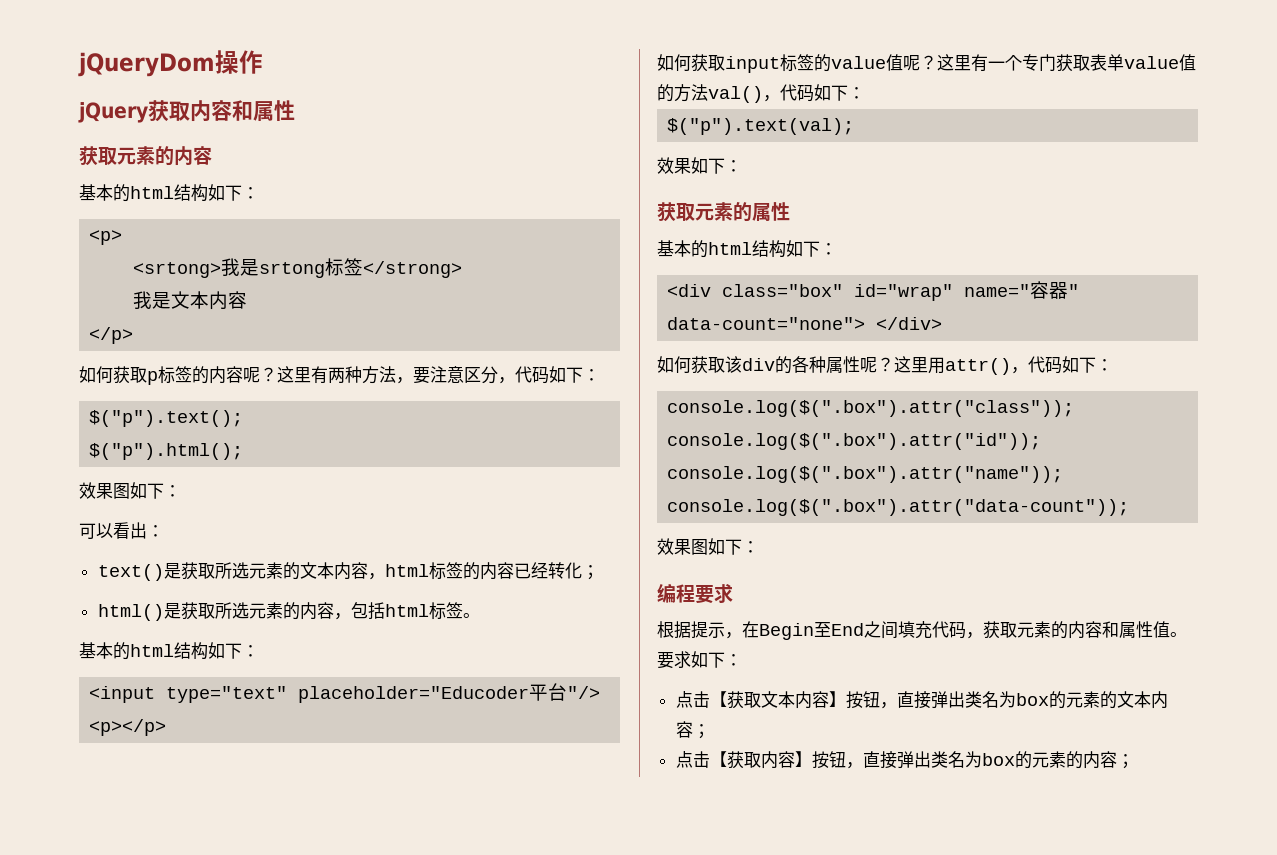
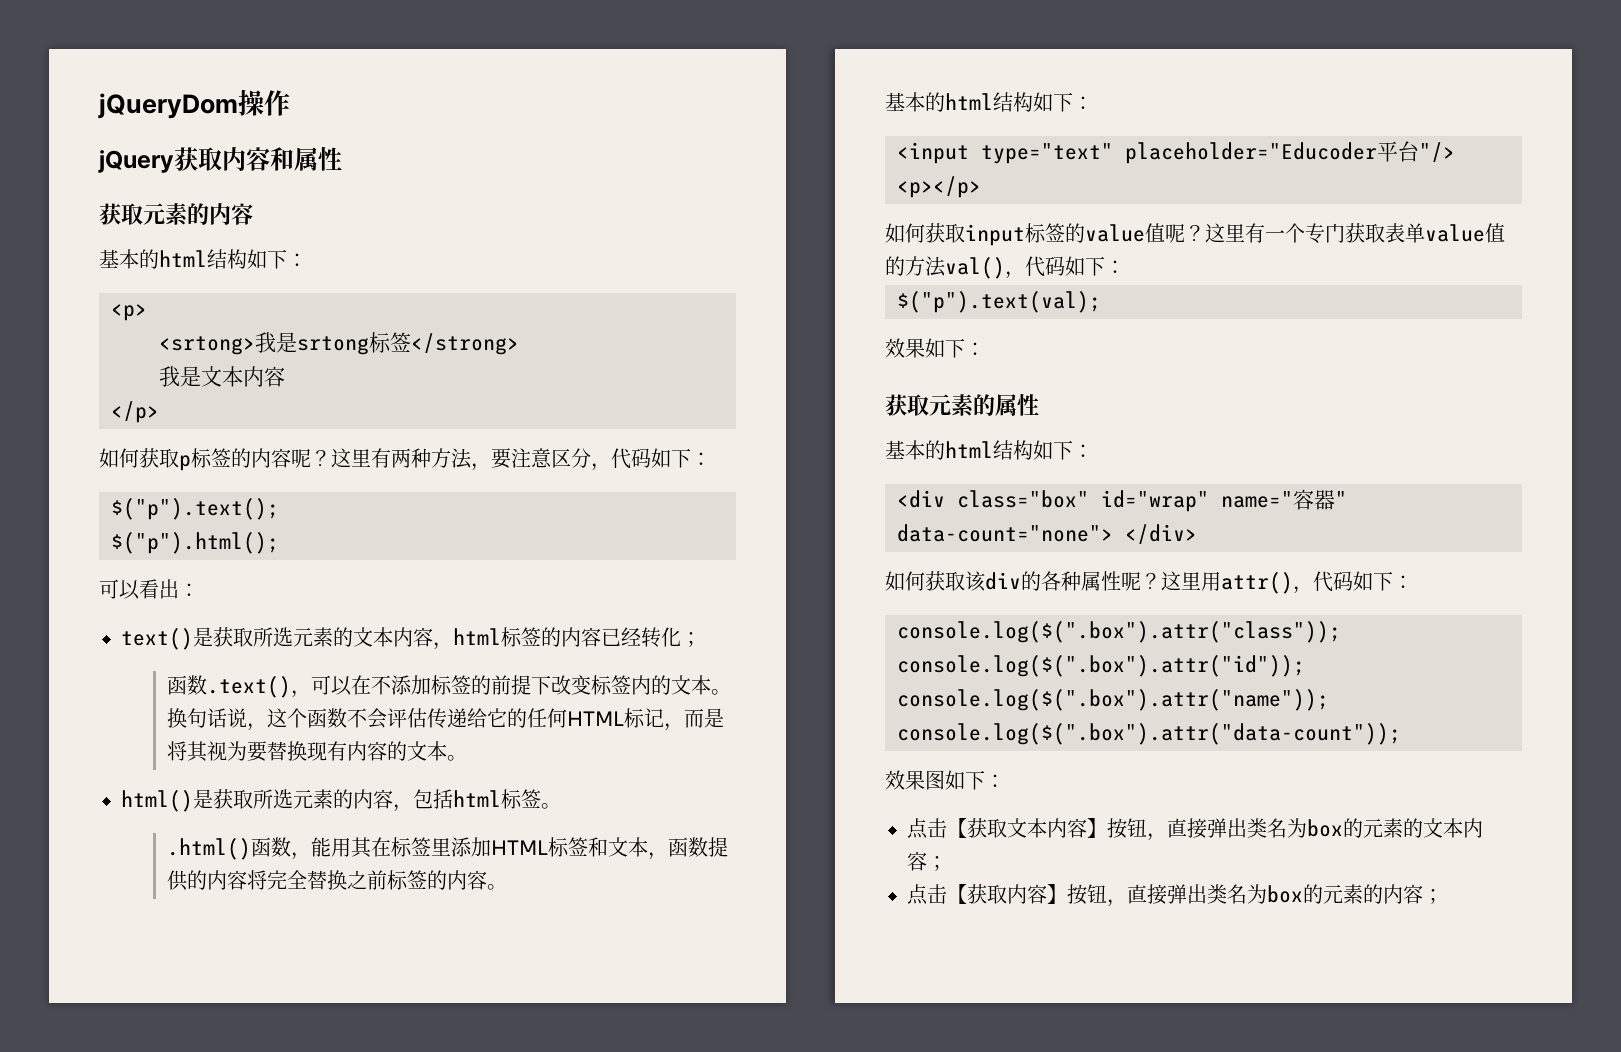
[79,482,181,499] // 效果图如下： -> (279, 543) none
(599, 572) none -> [166,675,731,698] [166,708,724,731] [166,741,467,762] // 函数.text()，可以在不添加标签的前提下改变标签内的文本。换句话说，这个函数不会评估传递给它的任何HTML标记，而是将其视为要替换现有内容的文本。
(480, 615) none -> [166,837,728,860] [166,870,507,891] // .html()函数，能用其在标签里添加HTML标签和文本，函数提供的内容将完全替换之前标签的内容。
[657,583,733,604] [657,621,1187,640] [657,651,742,669] // 编程要求 // 根据提示，在Begin至End之间填充代码，获取元素的内容和属性值。要求如下： -> (1005, 781) none

